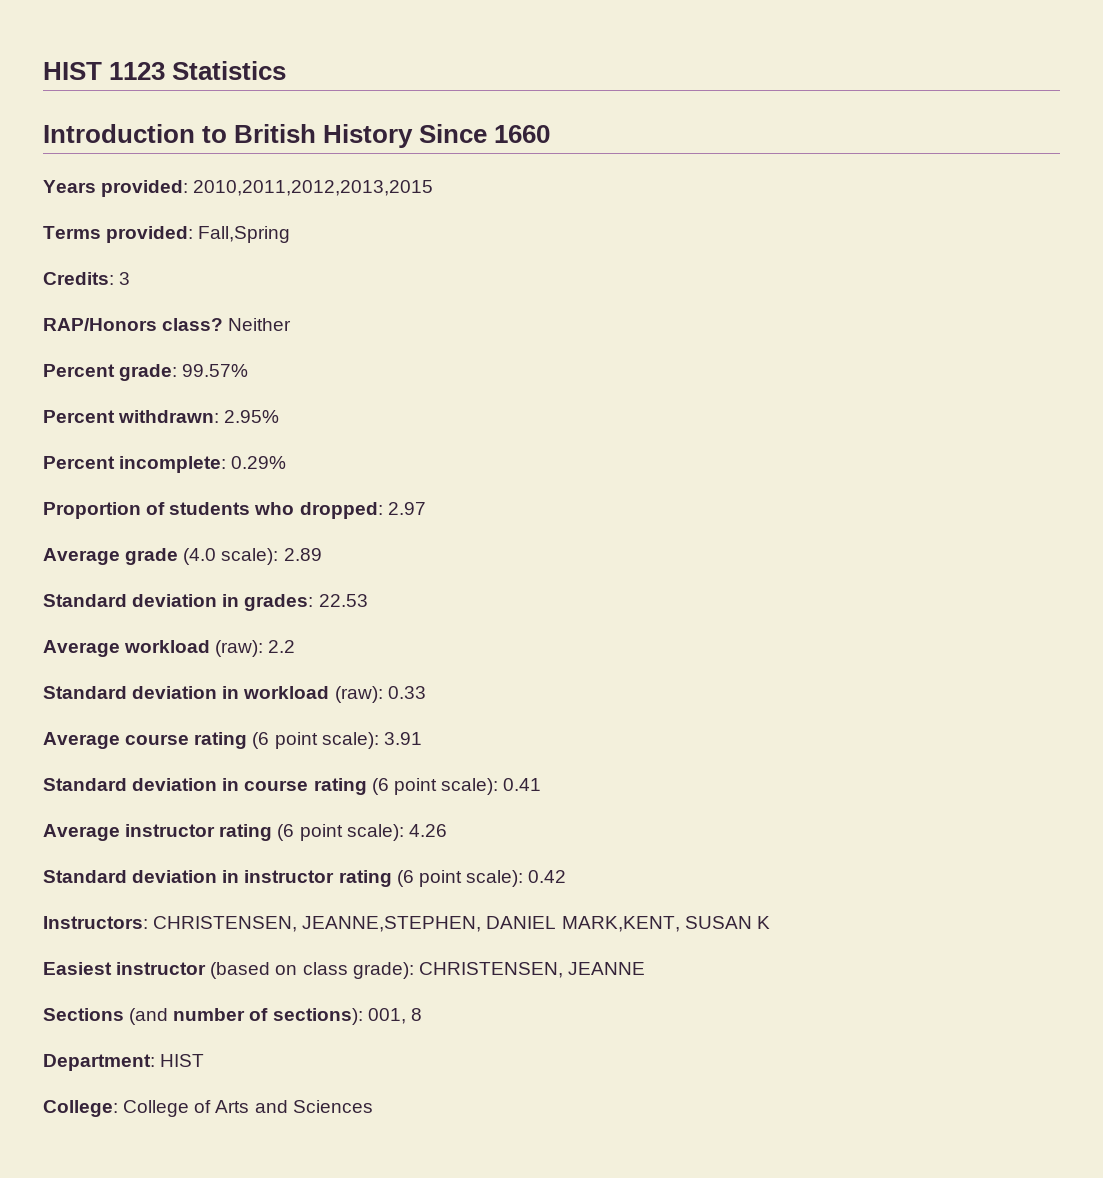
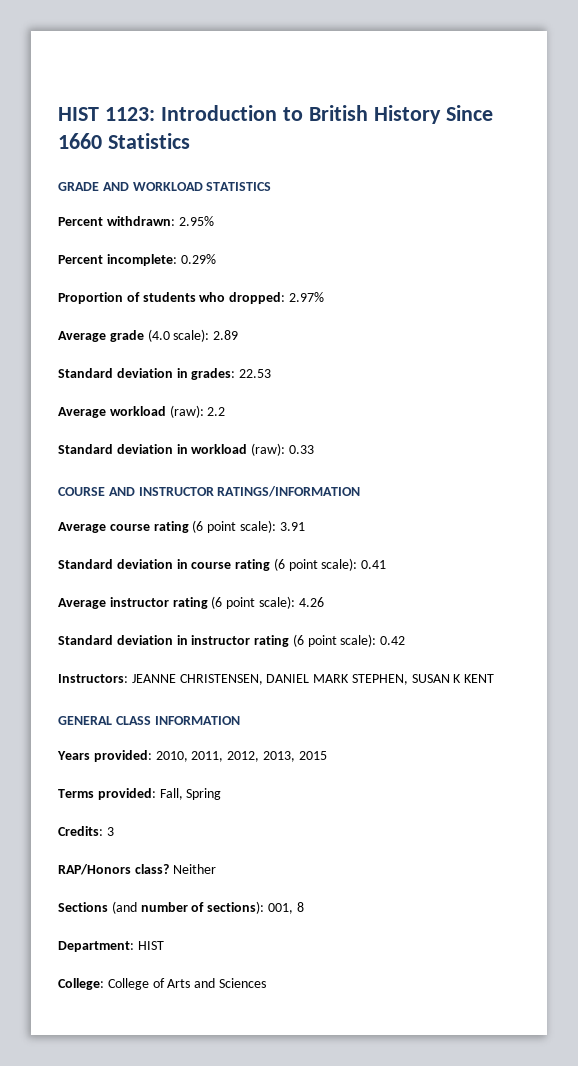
[43,61,287,80] HIST 1123 Statistics // -> [58,107,155,121] HIST 1123:
[43,180,434,197] [43,226,291,243] [43,272,131,285] [43,318,292,331] [43,364,249,381] // Years provided: 2010,2011,2012,2013,2015 // Terms provided: Fall,Spring // Credits: 3 // RAP/Honors class? Neither // Percent grade: 99.57% -> [107,133,190,149] [58,182,272,191] Statistics // GRADE AND WORKLOAD STATISTICS
[387,502,426,515] 2.97 -> [288,292,324,302] 2.97%
(426, 692) none -> [58,486,361,497] // COURSE AND INSTRUCTOR RATINGS/INFORMATION
[153,916,770,932] [43,962,645,979] CHRISTENSEN, JEANNE,STEPHEN, DANIEL MARK,KENT, SUSAN K // Easiest instructor (based on class grade): CHRISTENSEN, JEANNE -> [131,674,495,685] [58,716,240,725] [57,750,327,762] [58,788,222,800] [58,826,114,836] [58,864,216,875] JEANNE CHRISTENSEN, DANIEL MARK STEPHEN, SUSAN K KENT // GENERAL CLASS INFORMATION // Years provided: 2010, 2011, 2012, 2013, 2015 // Terms provided: Fall, Spring // Credits: 3 // RAP/Honors class? Neither

